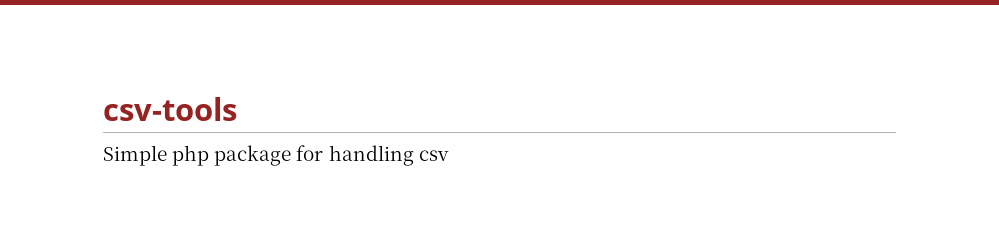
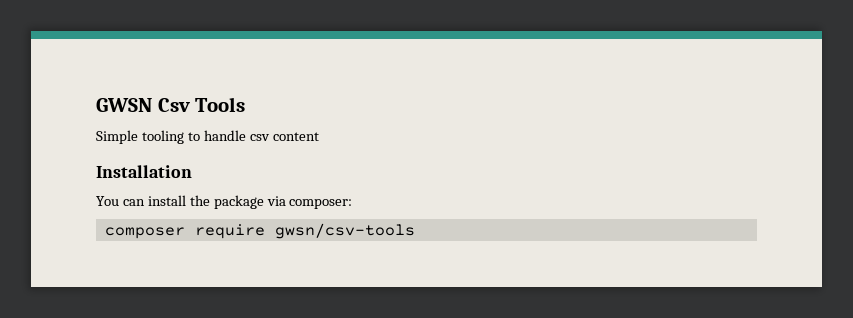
[103,97,237,121] [103,145,449,166] csv-tools // Simple php package for handling csv -> [96,97,246,112] [96,130,319,144] [96,165,192,178] [96,195,353,209] [104,223,415,239] GWSN Csv Tools // Simple tooling to handle csv content // Installation // You can install the package via composer: // composer require gwsn/csv-tools

